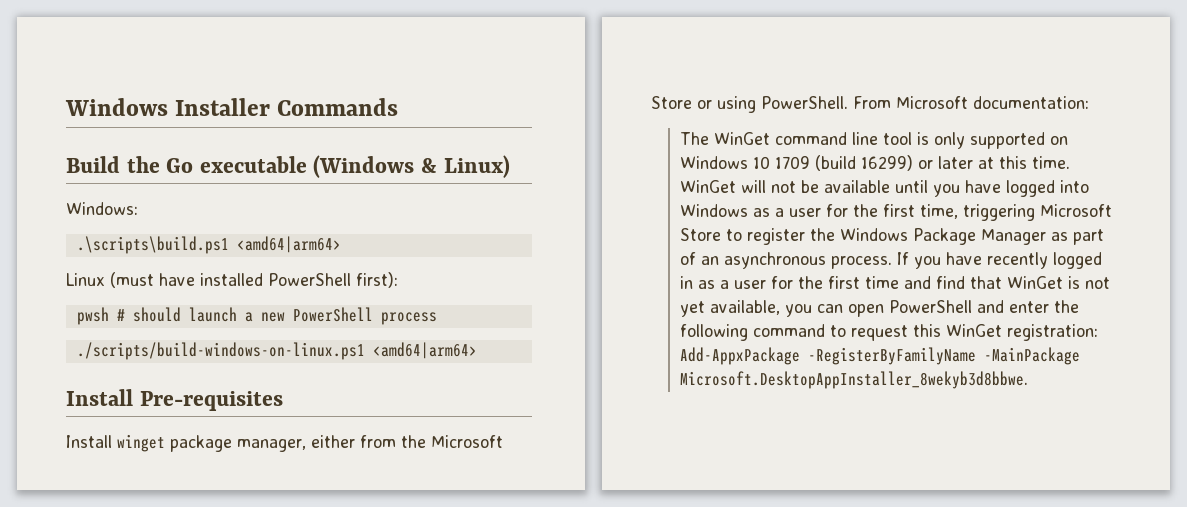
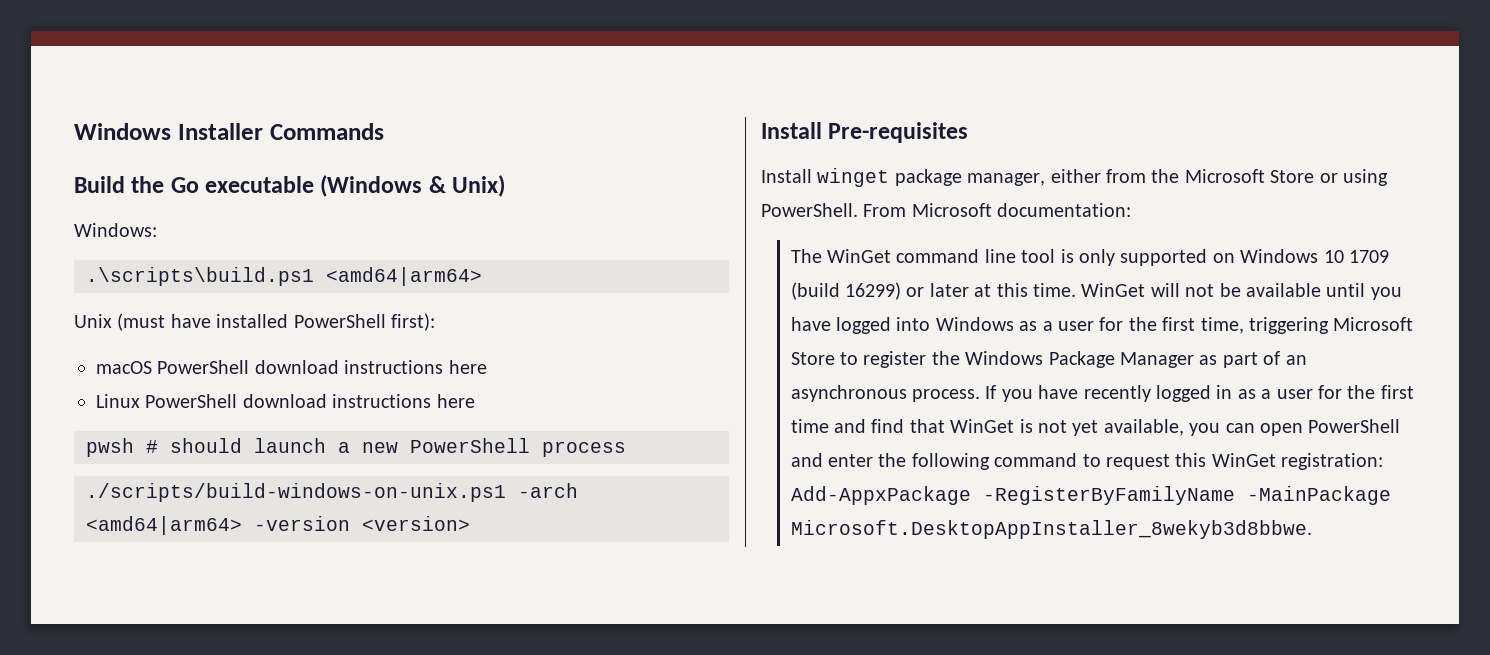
[443,155,510,178] Linux) -> [452,175,506,197] Unix)
[66,273,105,286] Linux -> [74,314,112,328] Unix
(398, 280) none -> [96,360,487,374] [96,394,475,408] // macOS PowerShell download instructions here // Linux PowerShell download instructions here
[76,342,477,360] ./scripts/build-windows-on-linux.ps1 <amd64|arm64> -> [86,483,578,502] [86,516,470,535] ./scripts/build-windows-on-unix.ps1 -arch <amd64|arm64> -version <version>

